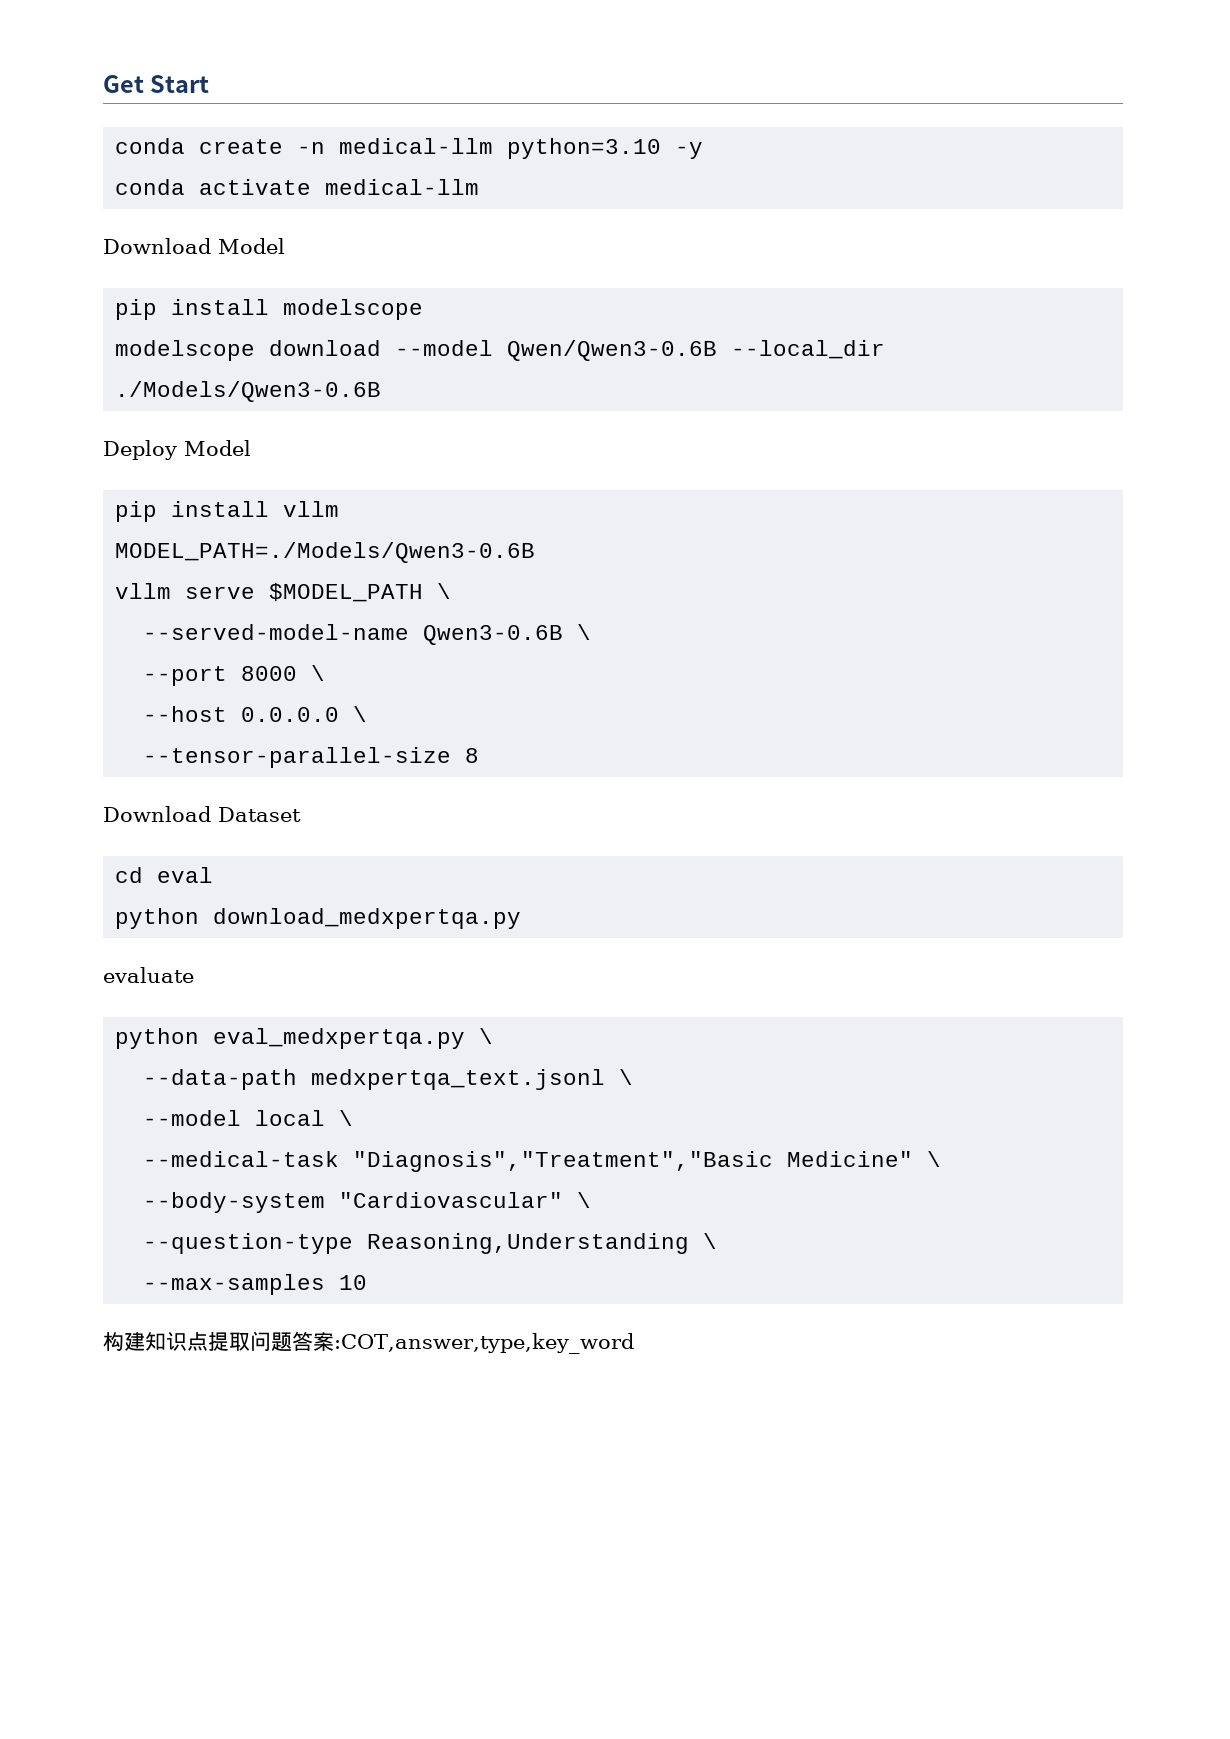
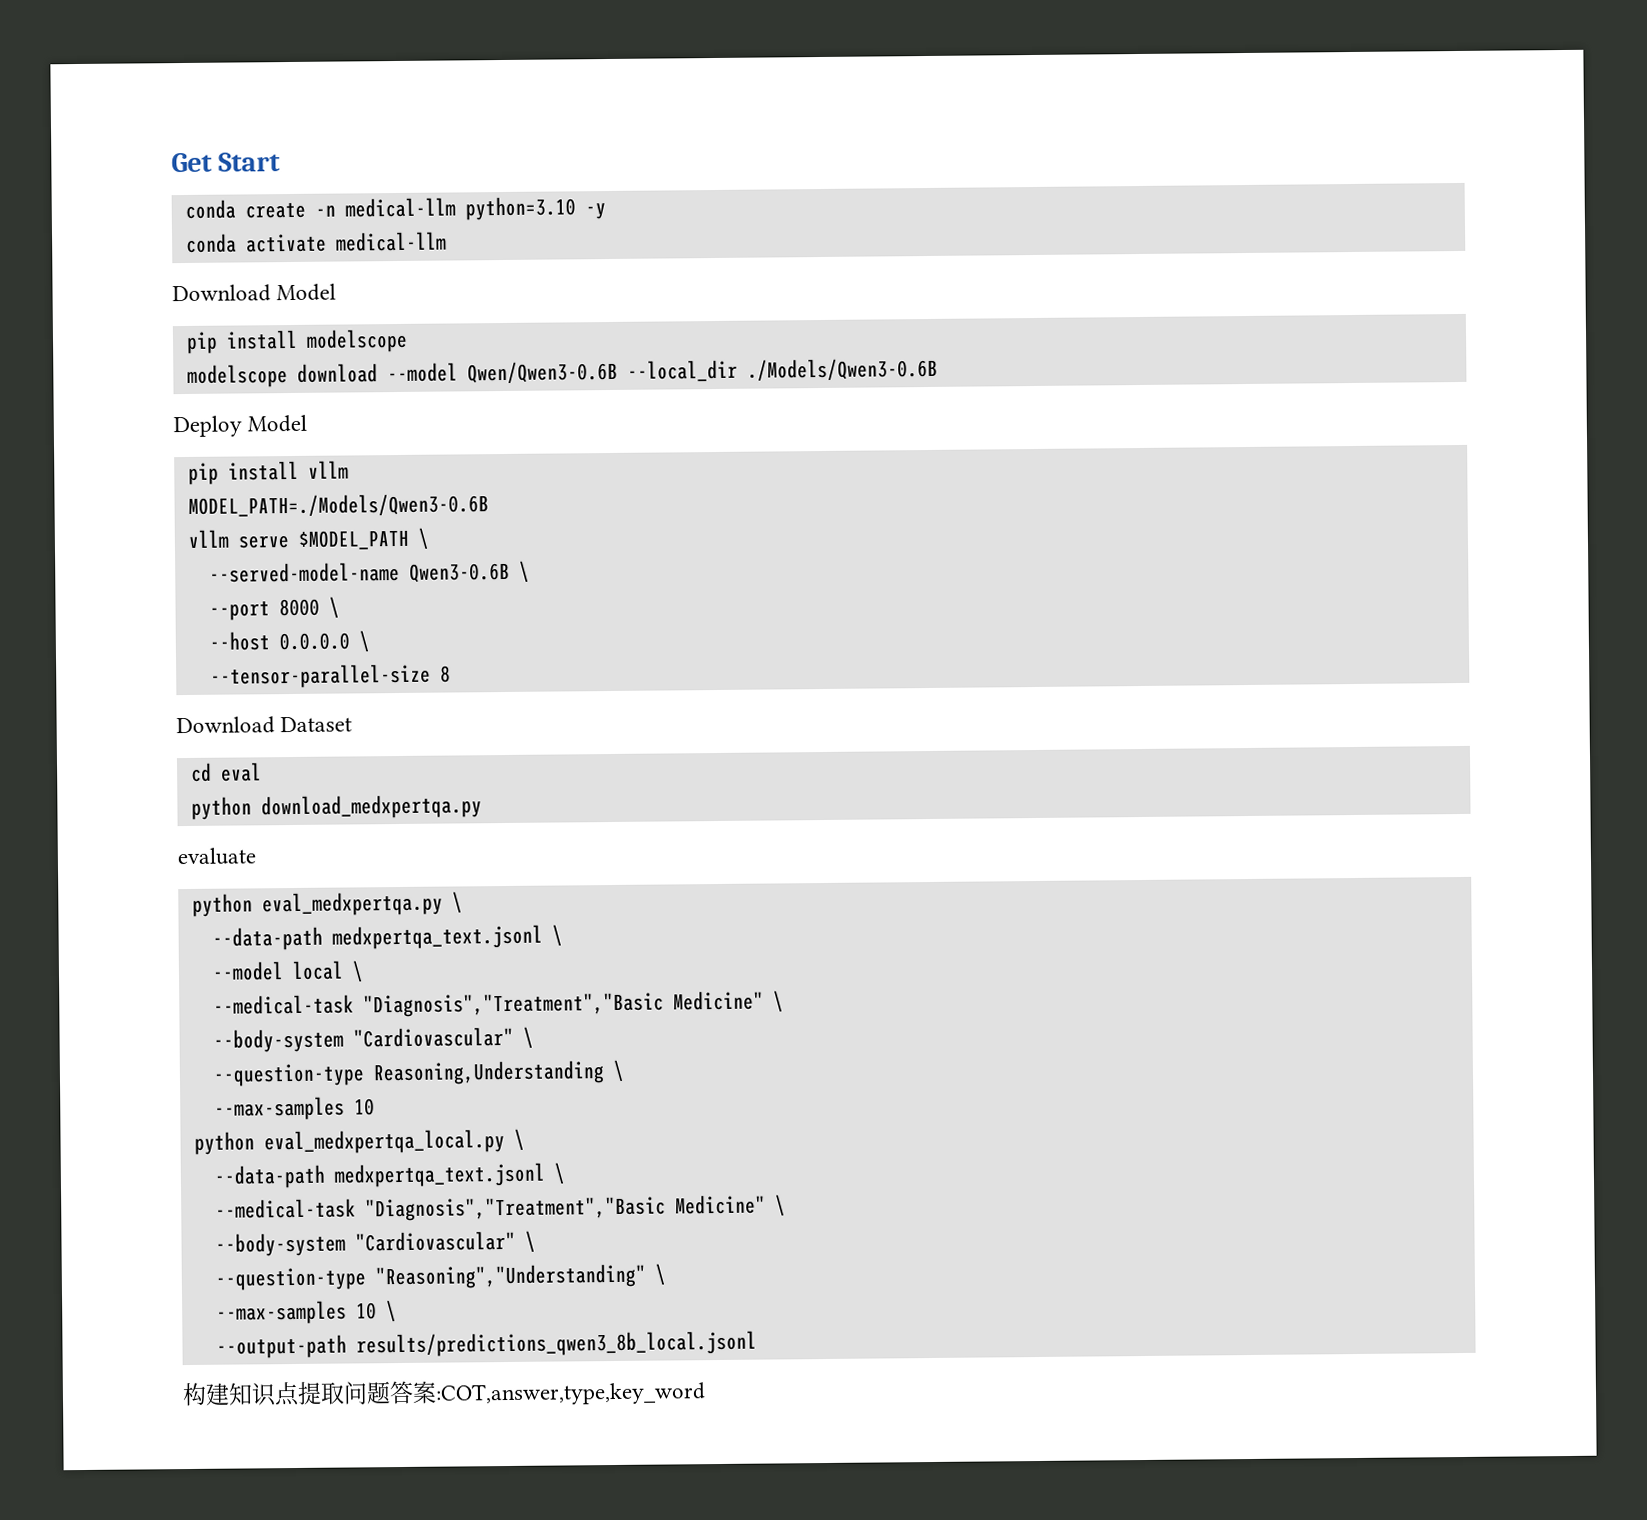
(368, 1282) none -> [193,1128,525,1155] [213,1162,565,1189] [214,1194,786,1222] [214,1230,536,1257] [214,1263,666,1291] [215,1300,397,1325] [215,1330,757,1359] // python eval_medxpertqa_local.py \ // --data-path medxpertqa_text.jsonl \ // --medical-task "Diagnosis","Treatment","Basic Medicine" \ // --body-system "Cardiovascular" \ // --question-type "Reasoning","Understanding" \ // --max-samples 10 \ // --output-path results/predictions_qwen3_8b_local.jsonl

